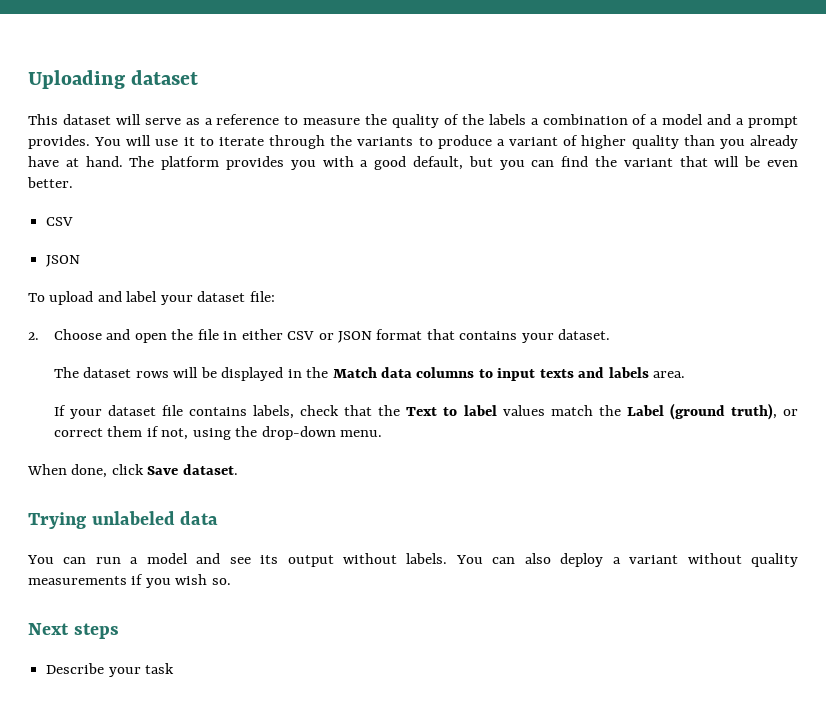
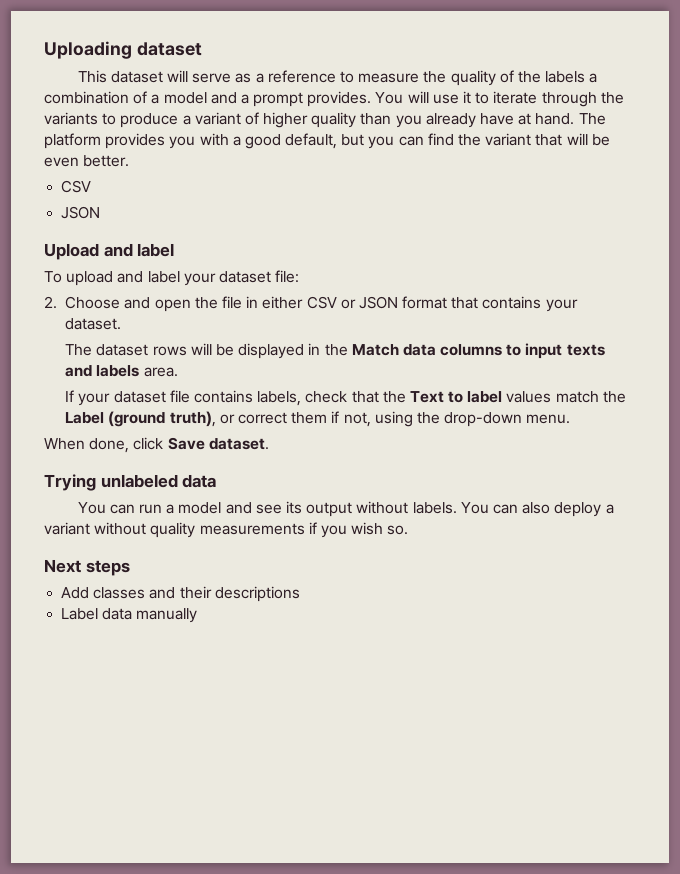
(81, 261) none -> [44,243,175,260] // Upload and label
[46,663,175,677] Describe your task -> [61,586,300,602] [61,608,198,623] Add classes and their descriptions // Label data manually

